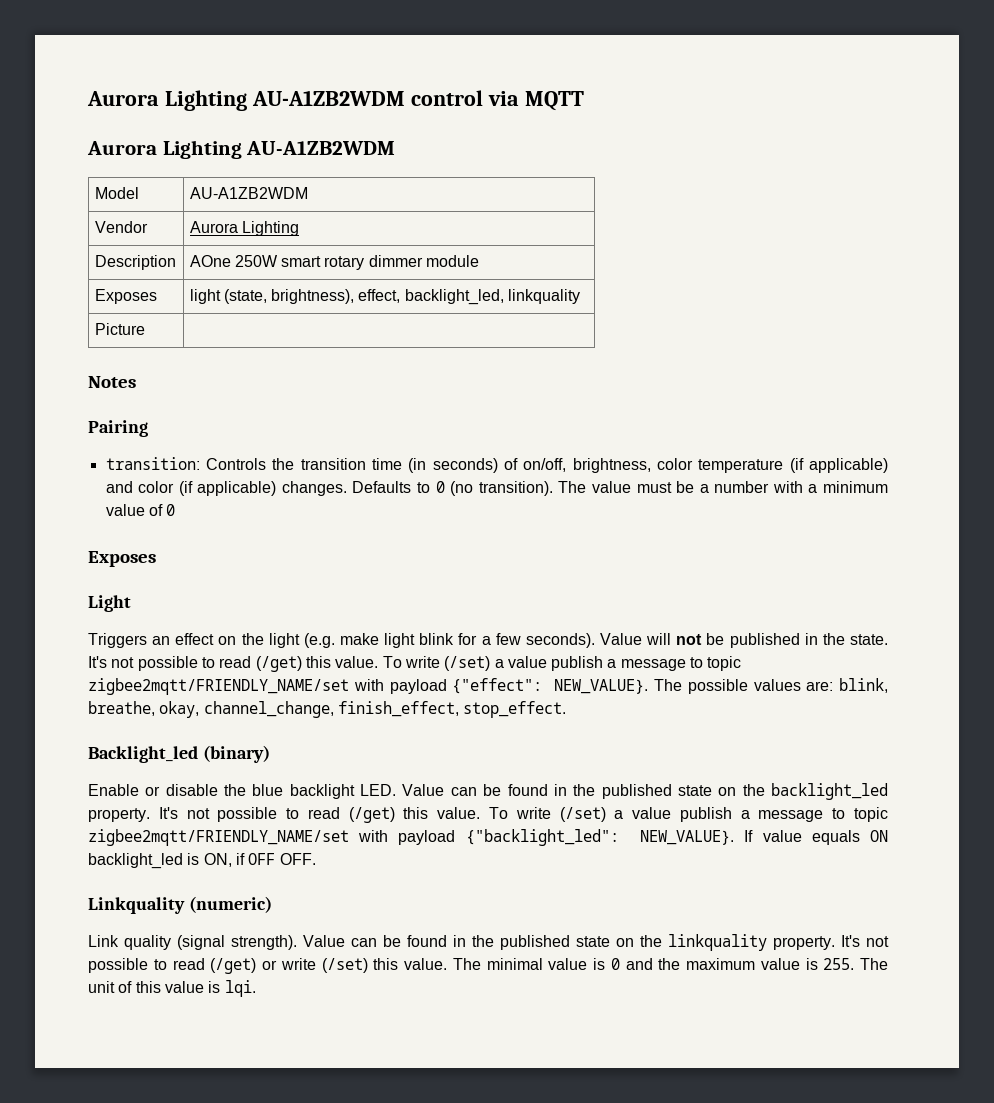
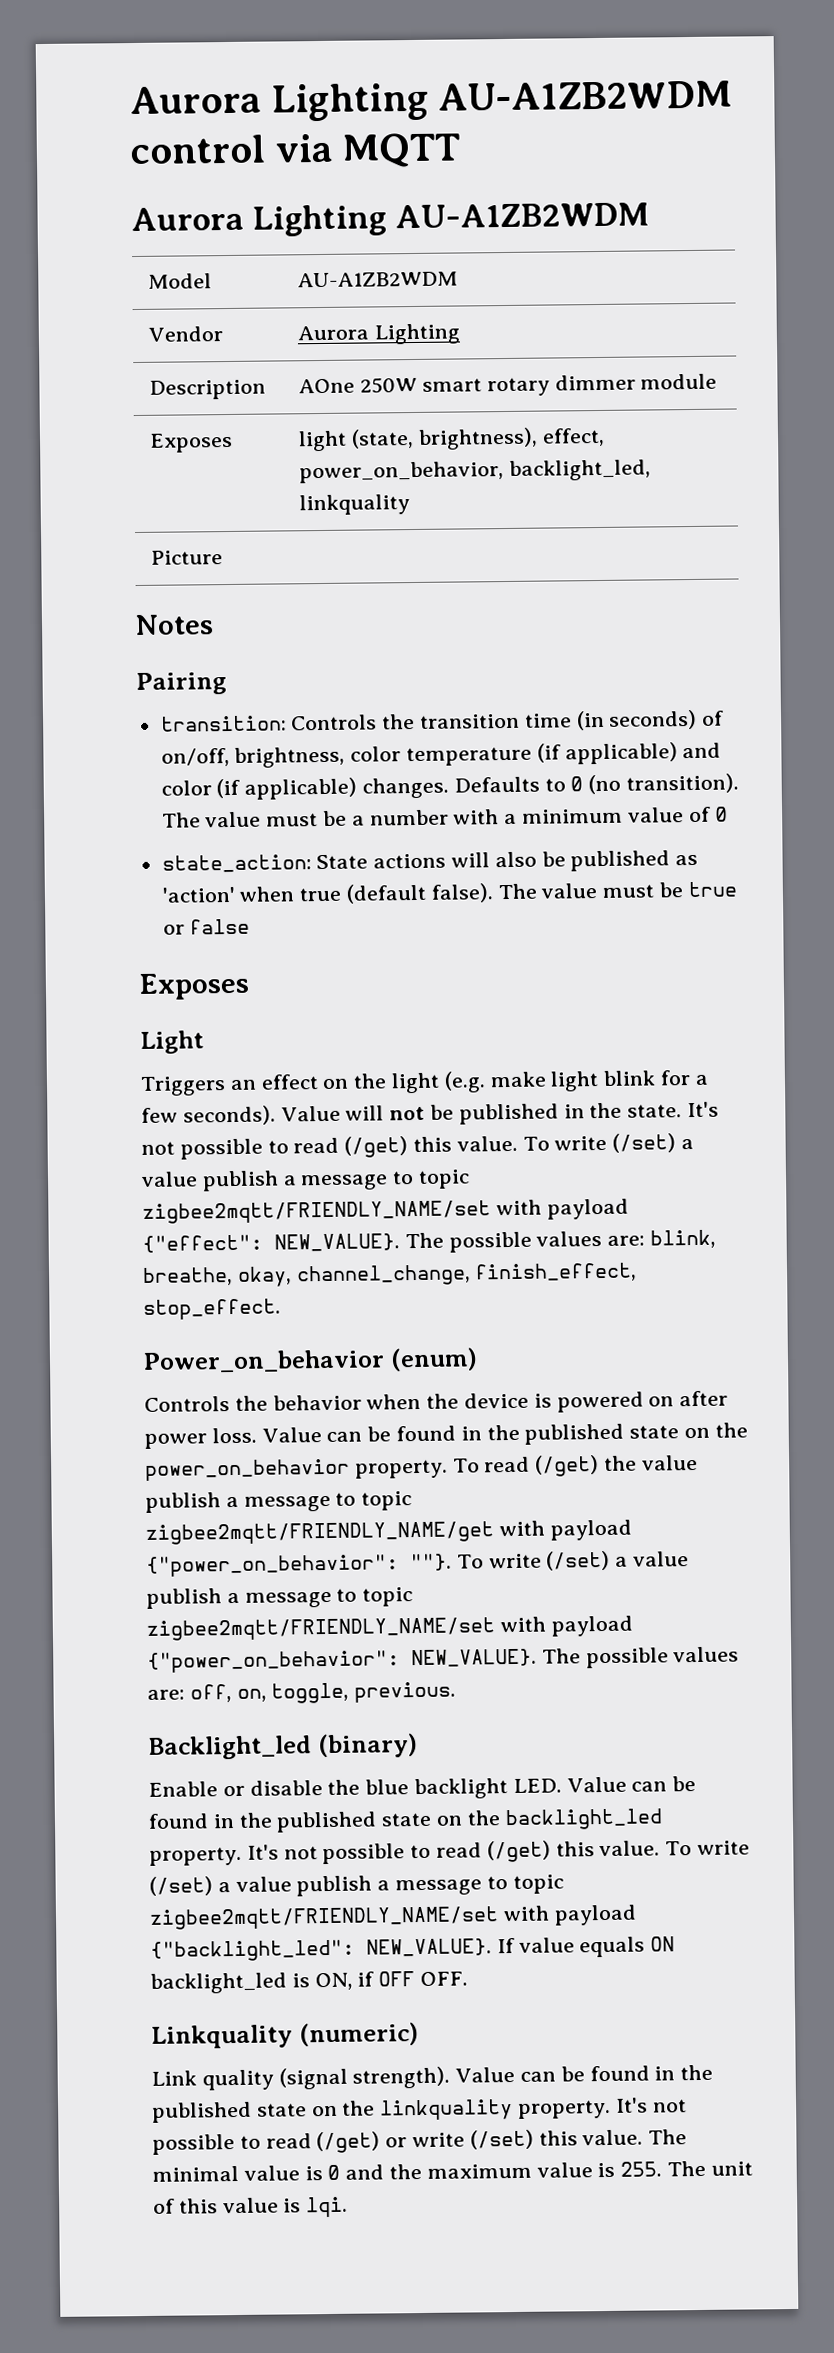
(401, 296) none -> [299,461,505,484] power_on_behavior,
(176, 510) none -> [161,850,699,873] [161,881,737,904] [162,918,251,935] // state_action: State actions will also be published as 'action' when true (default false). The value must be true or false
(567, 709) none -> [143,1347,478,1373] [144,1390,729,1413] [144,1422,748,1449] [145,1454,698,1481] [145,1491,413,1513] [145,1519,632,1545] [146,1550,690,1577] [146,1587,414,1609] [146,1615,633,1641] [147,1646,740,1673] [147,1681,457,1704] // Power_on_behavior (enum) // Controls the behavior when the device is powered on after power loss. Value can be found in the published state on the power_on_behavior property. To read (/get) the value publish a message to topic zigbee2mqtt/FRIENDLY_NAME/get with payload {"power_on_behavior": ""}. To write (/set) a value publish a message to topic zigbee2mqtt/FRIENDLY_NAME/set with payload {"power_on_behavior": NEW_VALUE}. The possible values are: off, on, toggle, previous.

